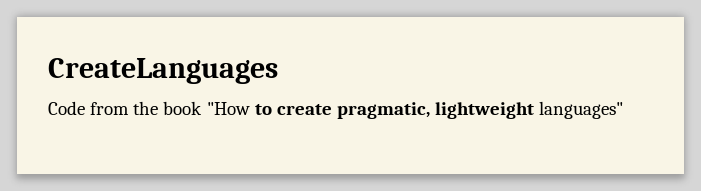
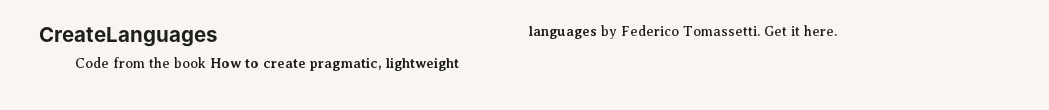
[206,102,250,115] "How -> [209,58,242,68] How
[539,101,624,119] languages" -> [529,25,837,39] languages by Federico Tomassetti. Get it here.

